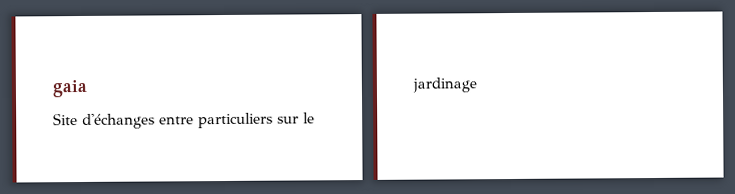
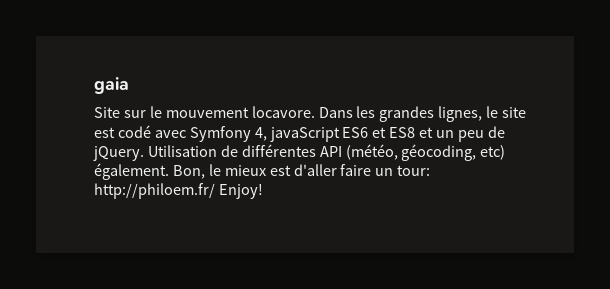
[82,112,315,129] [412,77,477,93] d'échanges entre particuliers sur le jardinage -> [123,106,527,122] [94,125,505,142] [93,144,506,161] [94,163,431,180] [94,183,263,199] sur le mouvement locavore. Dans les grandes lignes, le site est codé avec Symfony 4, javaScript ES6 et ES8 et un peu de jQuery. Utilisation de différentes API (météo, géocoding, etc) également. Bon, le mieux est d'aller faire un tour: http://philoem.fr/ Enjoy!

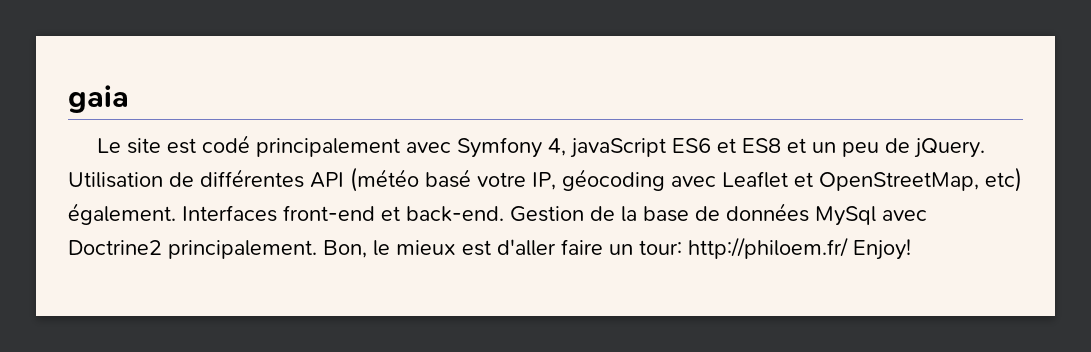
[94,106,499,122] Site sur le mouvement locavore. Dans les grandes lignes, le -> [97,138,122,153] Le
(151, 131) none -> [256,138,401,157] principalement
[345,144,506,161] [94,163,169,180] (météo, géocoding, etc) également. -> [350,167,1022,192] [68,203,927,226] [68,240,317,259] (météo basé votre IP, géocoding avec Leaflet et OpenStreetMap, etc) également. Interfaces front-end et back-end. Gestion de la base de données MySql avec Doctrine2 principalement.

